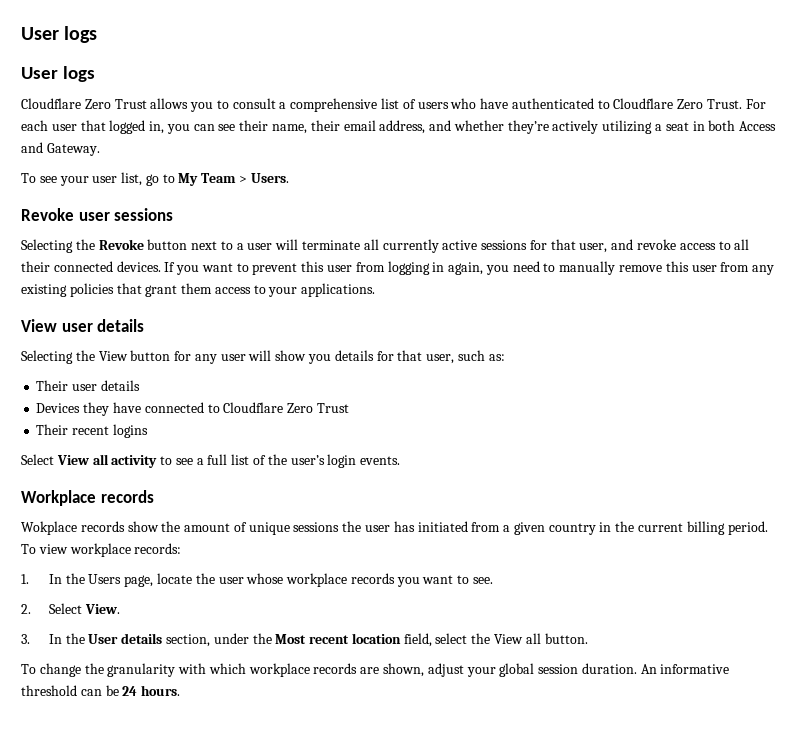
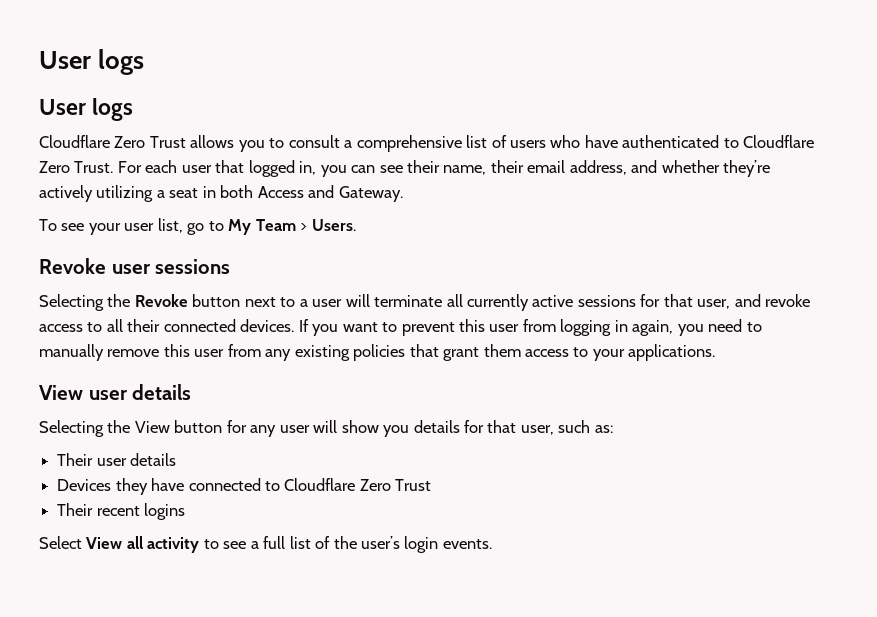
[21,490,154,506] [21,521,768,535] [21,543,182,557] [21,573,493,587] [21,603,120,614] [21,633,588,647] [21,663,730,677] [21,685,181,696] // Workplace records // Wokplace records show the amount of unique sessions the user has initiated from a given country in the current billing period. To view workplace records: // 1. In the Users page, locate the user whose workplace records you want to see. // 2. Select View. // 3. In the User details section, under the Most recent location field, select the View all button. // To change the granularity with which workplace records are shown, adjust your global session duration. An informative threshold can be 24 hours. -> (492, 544) none

